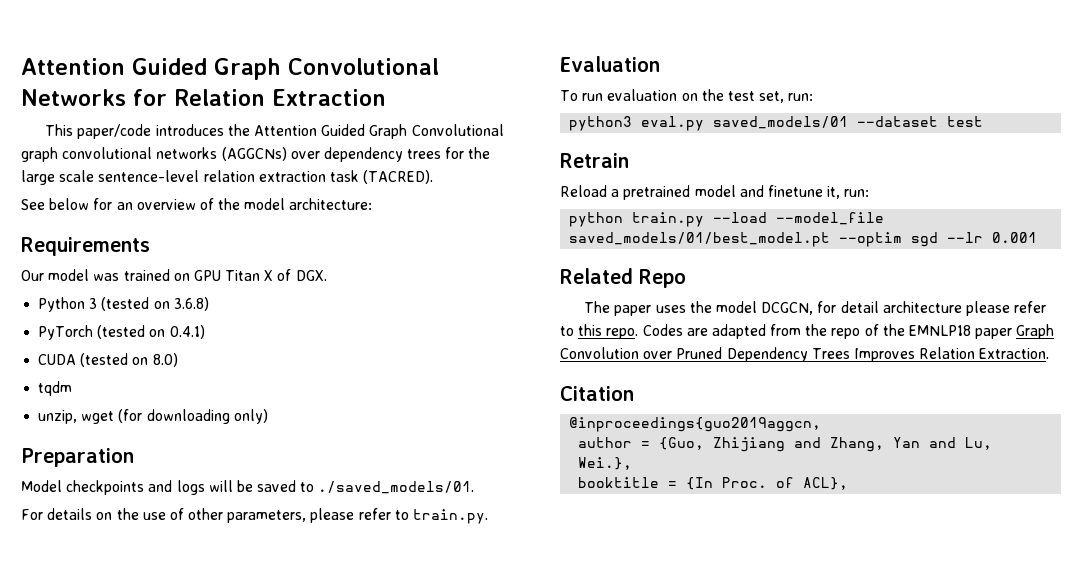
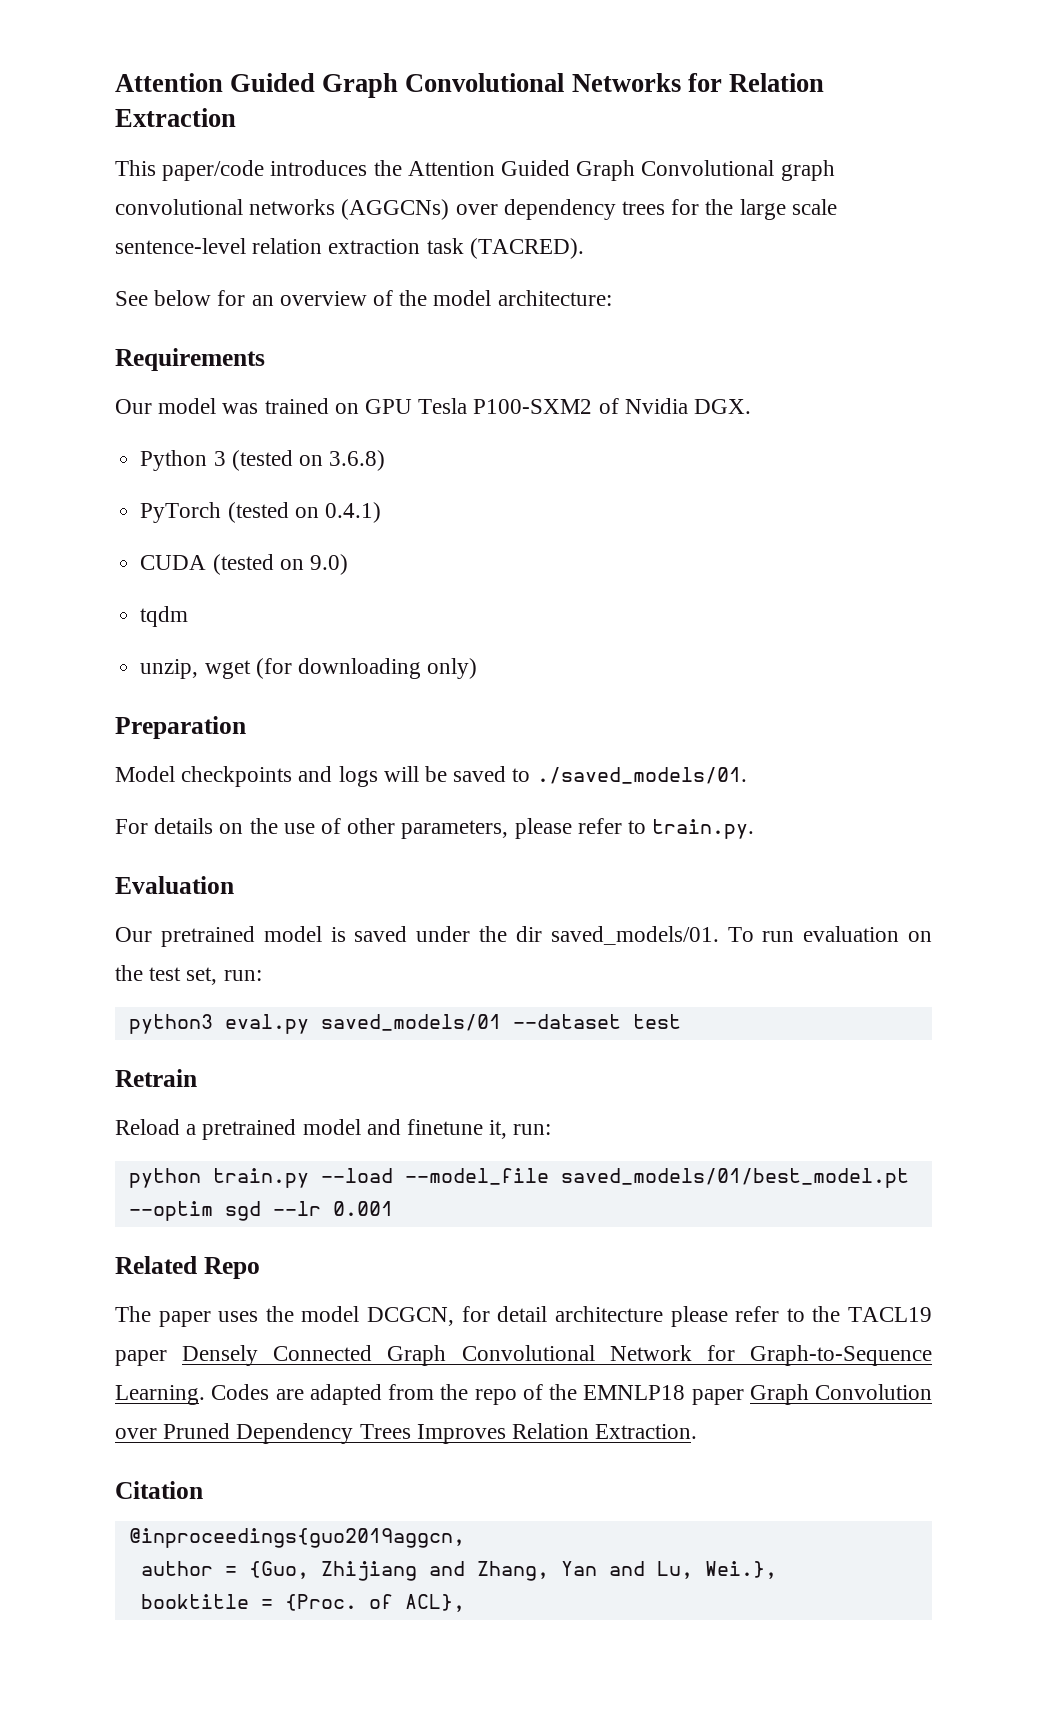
[225,269,292,281] Titan X of -> [418,398,688,414] Tesla P100-SXM2 of Nvidia
[152,353,178,367] 8.0) -> [309,554,348,575] 9.0)
(660, 64) none -> [115,926,719,947] Our pretrained model is saved under the dir saved_models/01.
[578,324,639,339] this repo. -> [812,1306,933,1322] [115,1345,932,1366] [115,1385,205,1405] the TACL19 paper Densely Connected Graph Convolutional Network for Graph-to-Sequence Learning.
[686,477,768,490] {In Proc. -> [284,1594,357,1611] {Proc.

